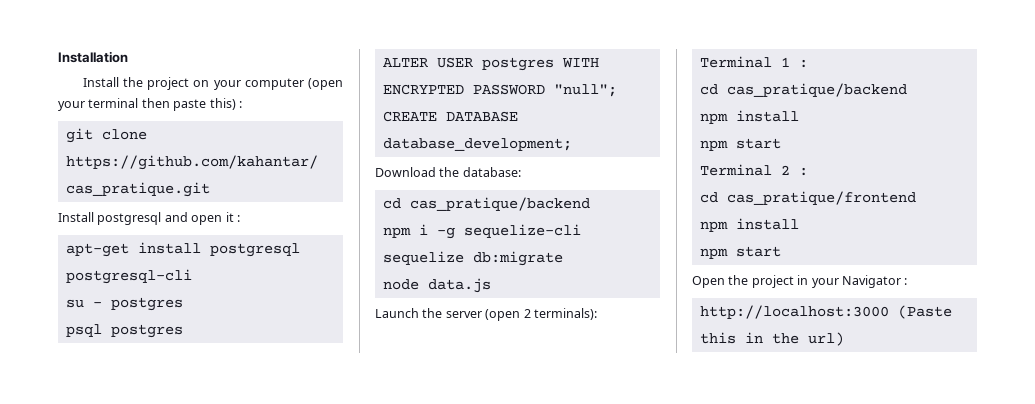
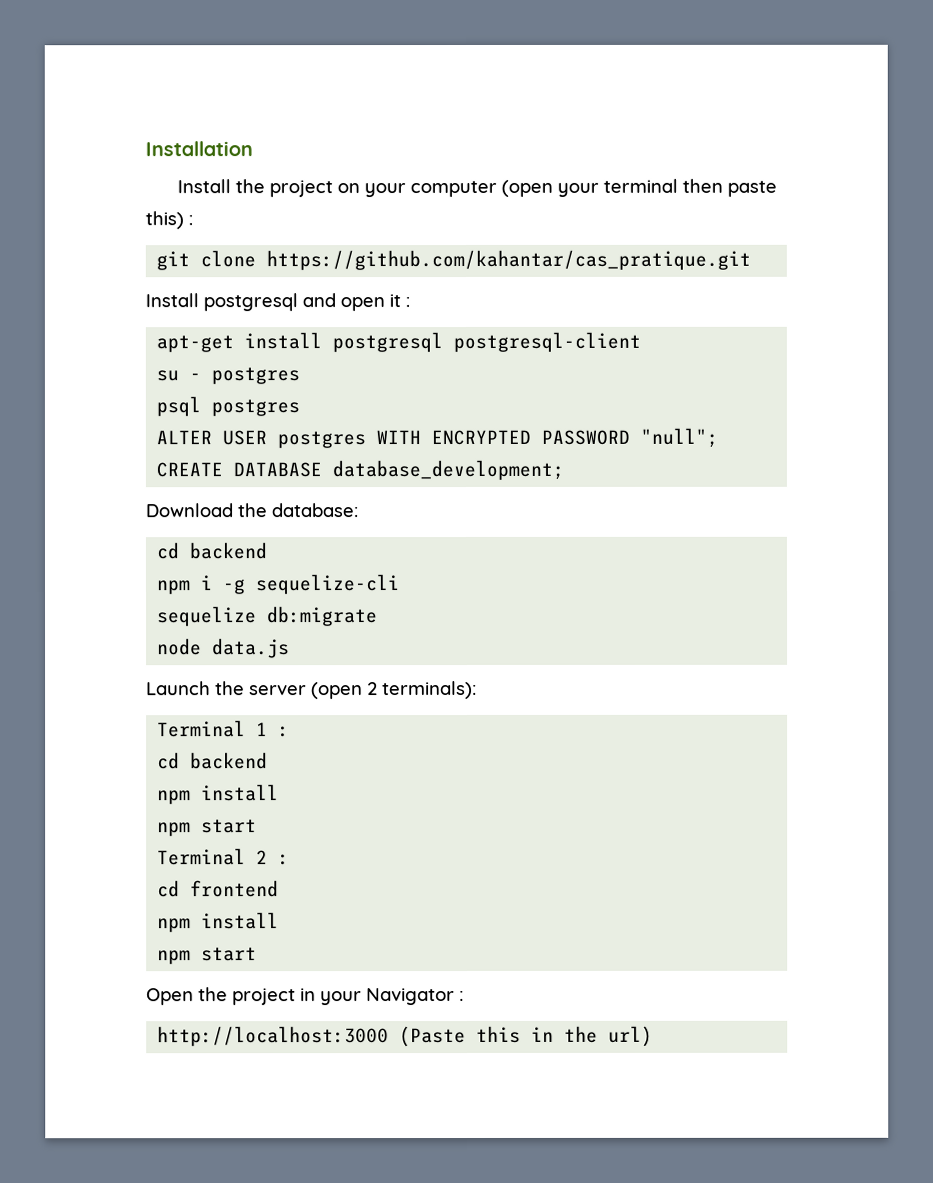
[65,269,192,284] postgresql-cli -> [453,331,642,353] postgresql-client
[409,197,590,211] cas_pratique/backend -> [189,542,268,560] backend
[726,83,907,97] cas_pratique/backend -> [190,752,269,770] backend
[726,191,916,205] cas_pratique/frontend -> [190,880,280,898] frontend

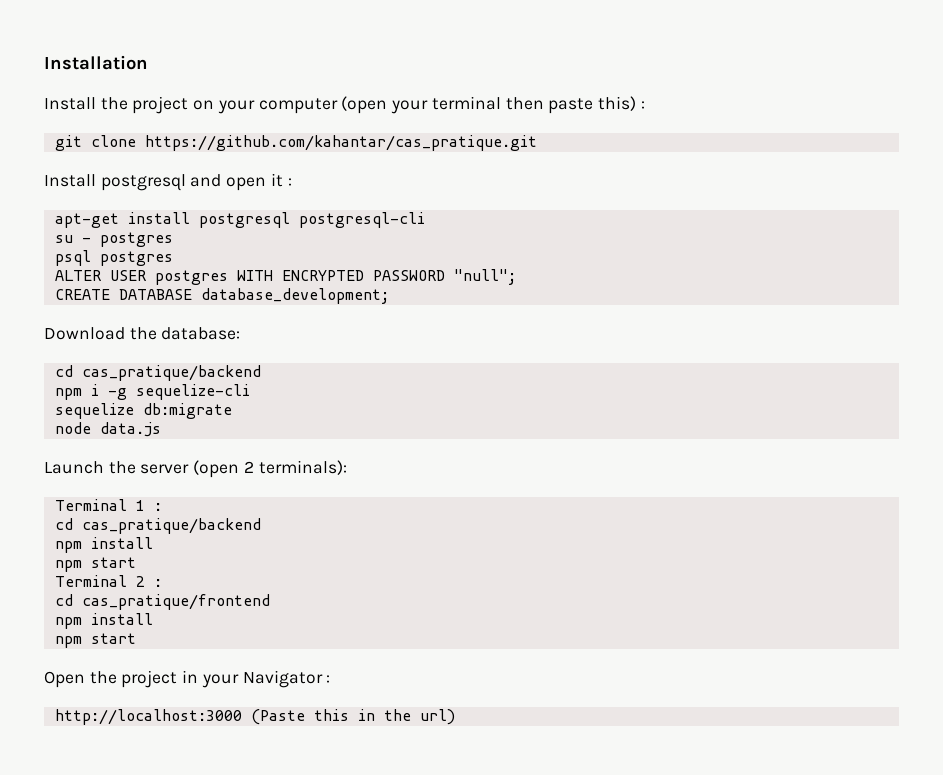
[453,331,642,353] postgresql-client -> [298,212,425,228] postgresql-cli
[189,542,268,560] backend -> [81,365,261,381] cas_pratique/backend
[190,752,269,770] backend -> [81,518,261,534] cas_pratique/backend
[190,880,280,898] frontend -> [81,594,270,610] cas_pratique/frontend

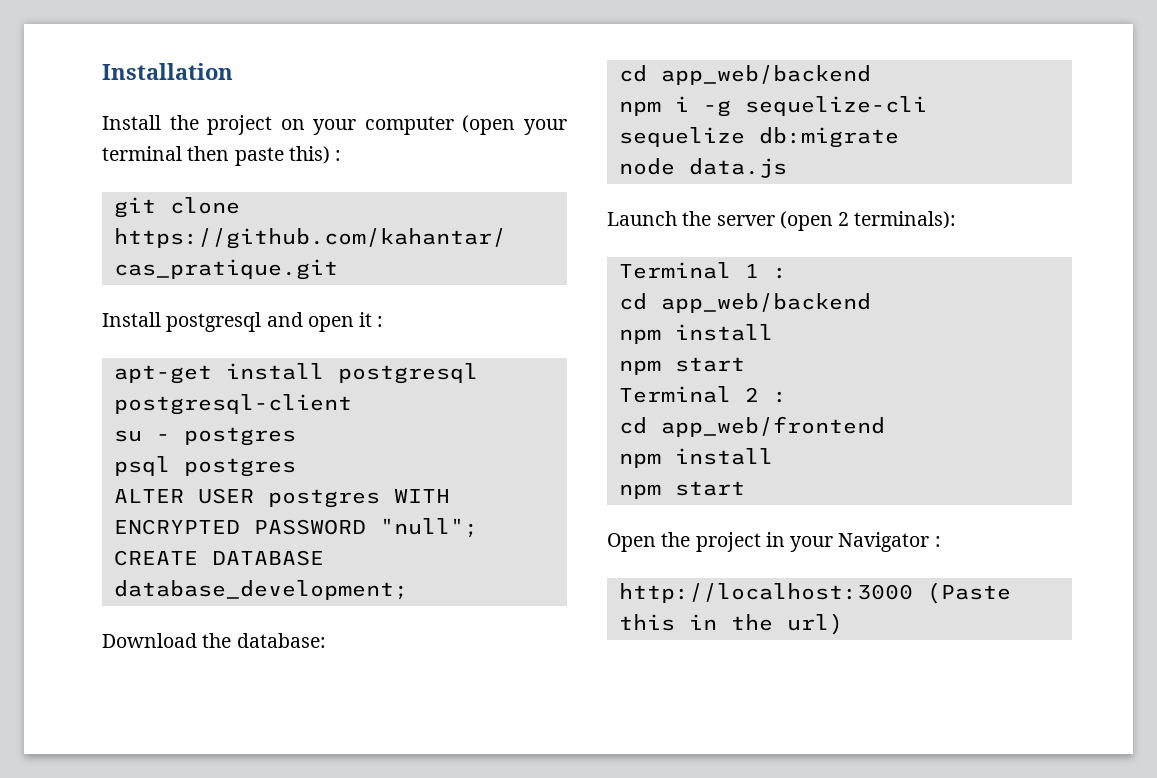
[298,212,425,228] postgresql-cli -> [113,394,352,415] postgresql-client
[81,365,261,381] cas_pratique/backend -> [660,65,871,85] app_web/backend
[81,518,261,534] cas_pratique/backend -> [660,293,871,313] app_web/backend
[81,594,270,610] cas_pratique/frontend -> [660,416,885,437] app_web/frontend

